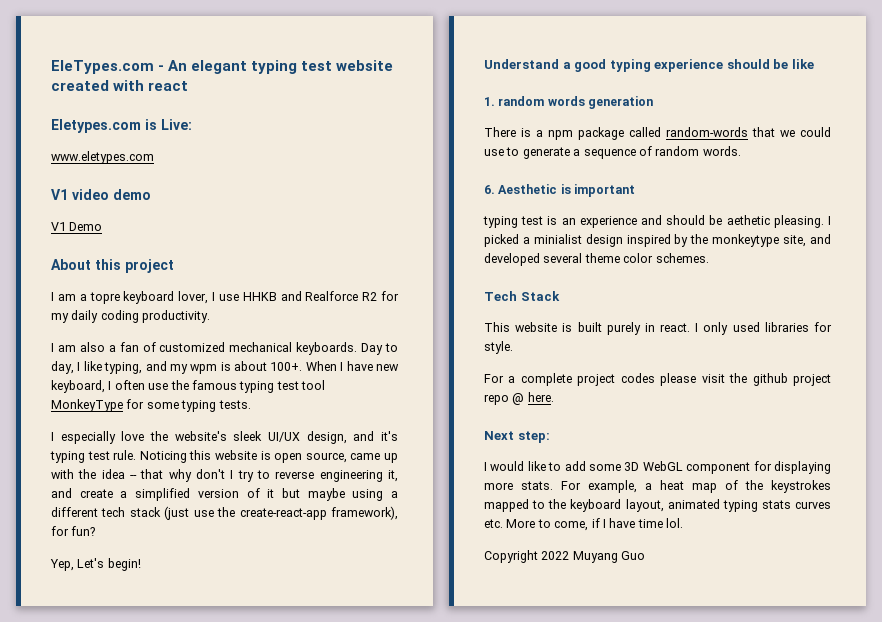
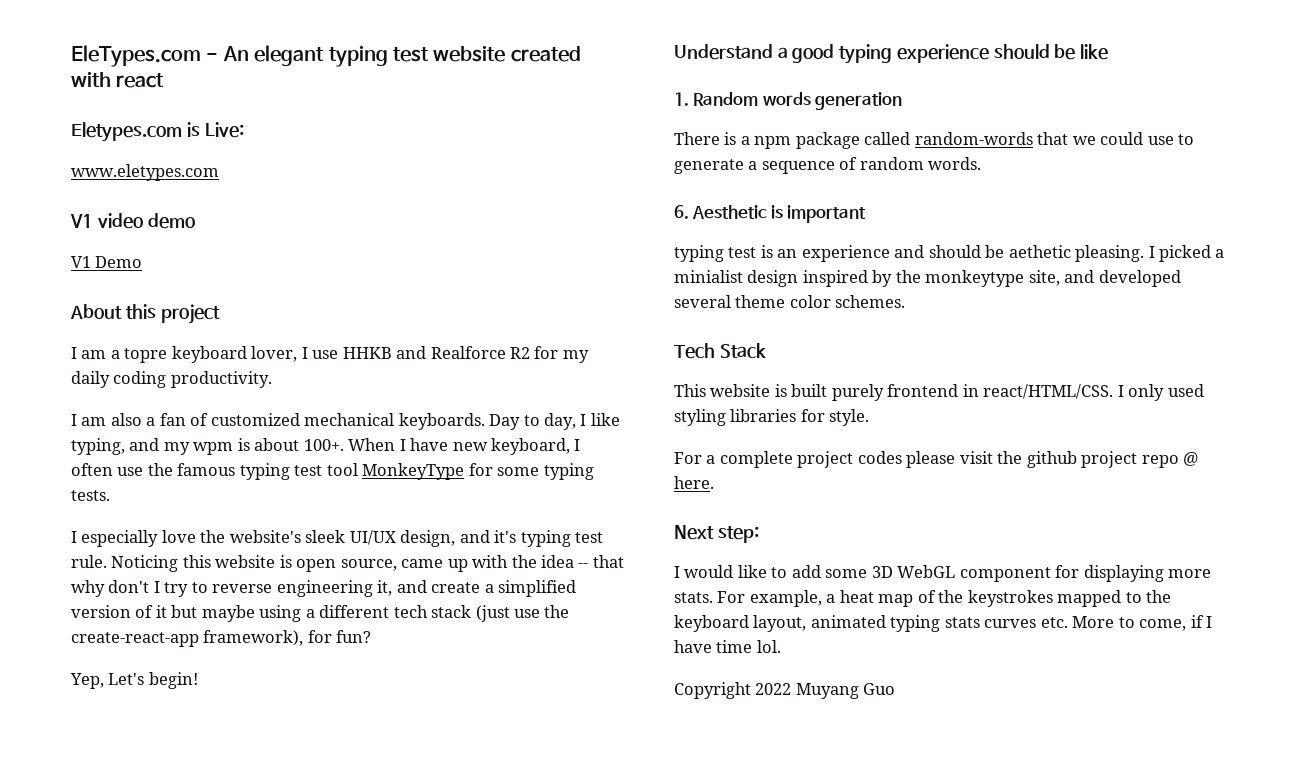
[498,96,545,106] random -> [693,92,759,106] Random
[644,323,691,332] in react. -> [887,384,1114,399] frontend in react/HTML/CSS.
(760, 327) none -> [674,409,726,426] styling

